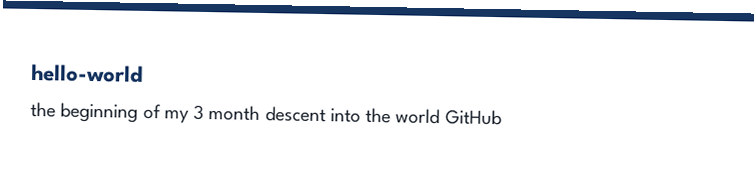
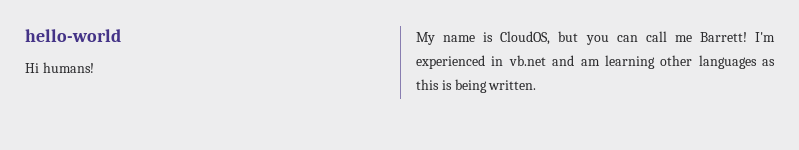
[30,101,502,126] the beginning of my 3 month descent into the world GitHub -> [25,62,94,73] [416,31,775,45] [416,55,775,69] [416,79,537,93] Hi humans! // My name is CloudOS, but you can call me Barrett! I'm experienced in vb.net and am learning other languages as this is being written.

